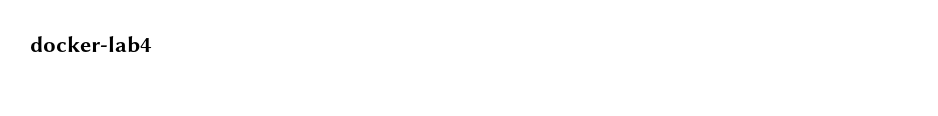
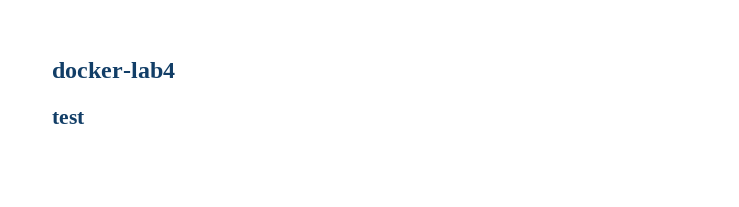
(152, 44) none -> [52,112,85,124] // test

